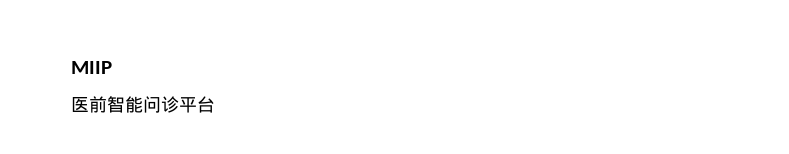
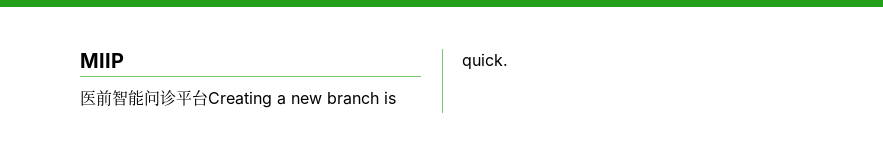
(215, 104) none -> [208,91,396,108] [462,53,508,70] Creating a new branch is quick.

